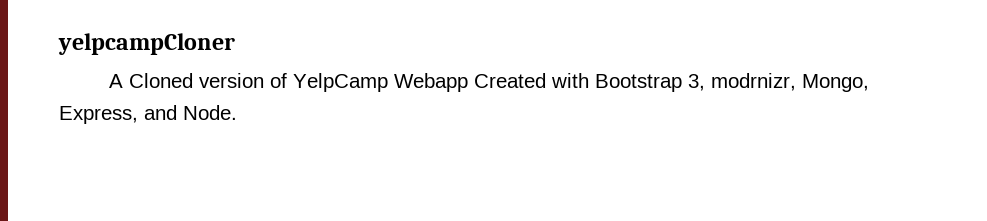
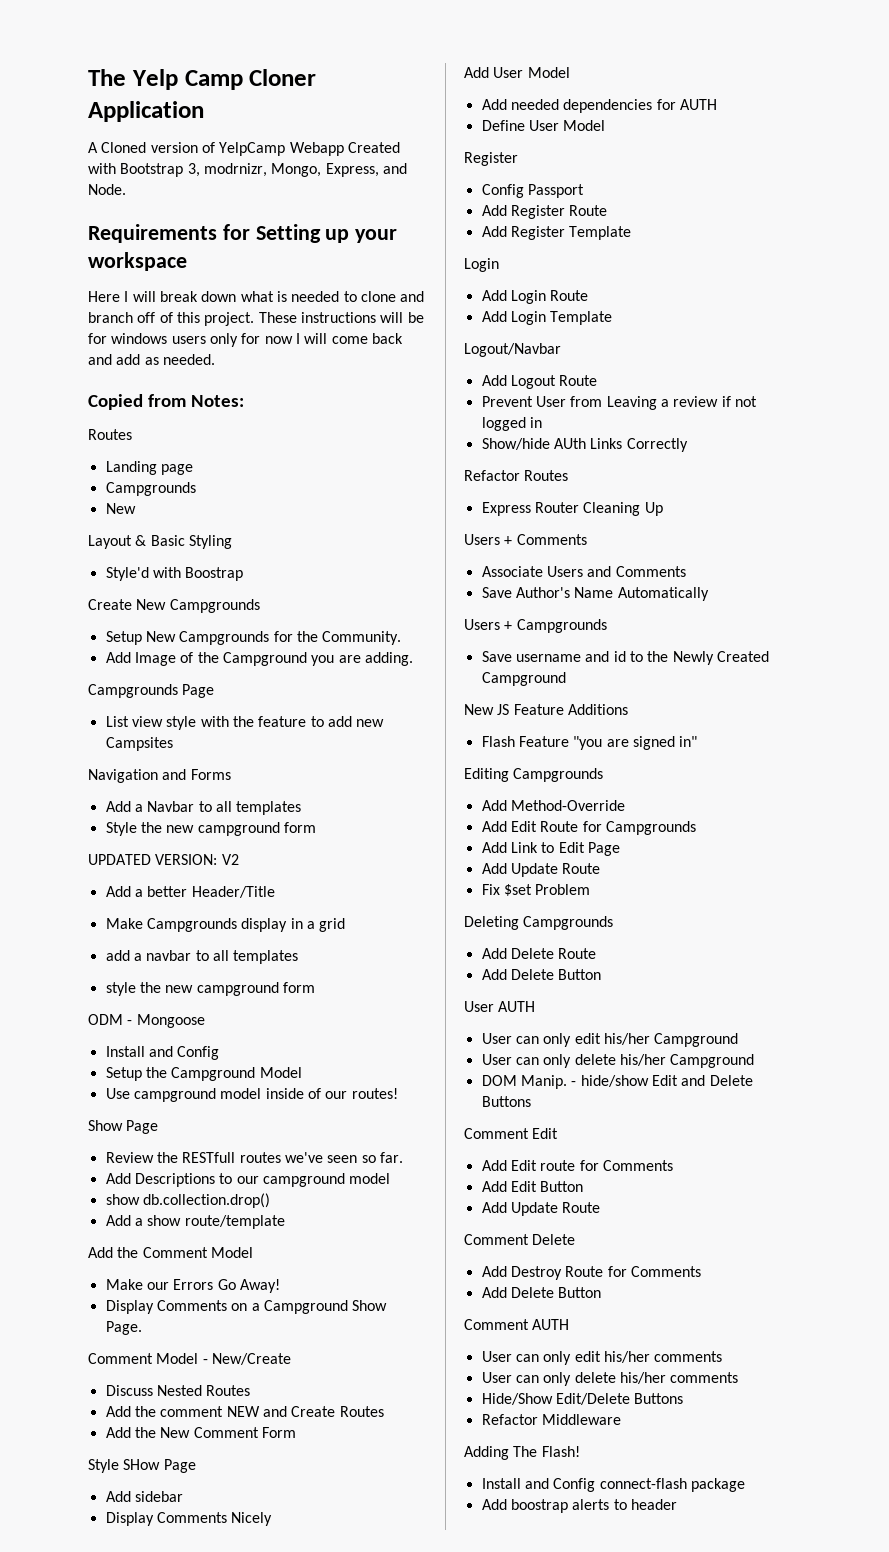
[58,33,235,55] yelpcampCloner -> [88,69,317,90] [88,101,204,122] The Yelp Camp Cloner Application
(237, 112) none -> [88,224,398,243] [88,252,187,271] [88,291,425,302] [88,312,424,326] [88,333,403,347] [88,354,215,365] [88,394,244,410] [88,429,132,440] [105,461,193,475] [105,482,196,496] [105,503,136,514] [88,535,232,549] [105,567,244,581] [88,599,260,613] [105,631,402,645] [105,652,413,666] [88,684,215,698] [105,716,385,730] [105,737,173,751] [88,769,231,783] [105,801,302,815] [105,822,316,836] [88,854,239,865] [105,886,275,898] [105,918,346,932] [105,950,299,964] [105,982,315,996] [88,1014,205,1028] [105,1046,220,1060] [105,1067,302,1081] [105,1088,398,1102] [88,1120,159,1134] [105,1152,403,1163] [105,1173,391,1187] [105,1193,270,1208] [105,1215,285,1229] [88,1247,253,1258] [105,1279,280,1293] [105,1300,388,1314] [105,1321,142,1335] [88,1353,291,1365] [105,1385,251,1396] [105,1406,384,1417] [105,1427,296,1438] [88,1459,196,1473] [105,1491,183,1502] [105,1512,273,1526] [464,67,570,78] [481,99,717,113] [481,120,606,131] [464,152,518,166] [481,184,584,198] [481,205,608,219] [481,226,632,240] [464,258,499,272] [481,290,589,304] [481,311,613,325] [464,343,561,357] [481,375,598,389] [481,396,757,410] [481,417,542,431] [481,438,688,452] [464,470,569,481] [481,502,663,516] [464,534,587,545] [481,566,686,577] [481,587,709,601] [464,619,607,633] [481,651,769,665] [481,672,566,686] [464,704,628,715] [481,736,698,750] [464,768,604,782] [481,800,625,811] [481,821,696,835] [481,842,620,856] [481,863,601,877] [481,884,591,896] [464,916,614,930] [481,948,597,959] [481,969,602,980] [464,1001,536,1012] [481,1033,739,1047] [481,1054,755,1068] [481,1075,753,1089] [481,1096,531,1107] [464,1128,559,1139] [481,1160,673,1171] [481,1181,584,1192] [481,1202,601,1216] [464,1234,576,1245] [481,1266,701,1280] [481,1287,602,1298] [464,1319,570,1330] [481,1351,723,1365] [481,1372,739,1386] [481,1393,684,1405] [481,1414,621,1425] [464,1446,580,1460] [481,1478,745,1492] [481,1499,677,1513] // Requirements for Setting up your workspace // Here I will break down what is needed to clone and branch off of this project. These instructions will be for windows users only for now I will come back and add as needed. // Copied from Notes: // Routes // Landing page // Campgrounds // New // Layout & Basic Styling // Style'd with Boostrap // Create New Campgrounds // Setup New Campgrounds for the Community. // Add Image of the Campground you are adding. // Campgrounds Page // List view style with the feature to add new Campsites // Navigation and Forms // Add a Navbar to all templates // Style the new campground form // UPDATED VERSION: V2 // Add a better Header/Title // Make Campgrounds display in a grid // add a navbar to all templates // style the new campground form // ODM - Mongoose // Install and Config // Setup the Campground Model // Use campground model inside of our routes! // Show Page // Review the RESTfull routes we've seen so far. // Add Descriptions to our campground model // show db.collection.drop() // Add a show route/template // Add the Comment Model // Make our Errors Go Away! // Display Comments on a Campground Show Page. // Comment Model - New/Create // Discuss Nested Routes // Add the comment NEW and Create Routes // Add the New Comment Form // Style SHow Page // Add sidebar // Display Comments Nicely // Add User Model // Add needed dependencies for AUTH // Define User Model // Register // Config Passport // Add Register Route // Add Register Template // Login // Add Login Route // Add Login Template // Logout/Navbar // Add Logout Route // Prevent User from Leaving a review if not logged in // Show/hide AUth Links Correctly // Refactor Routes // Express Router Cleaning Up // Users + Comments // Associate Users and Comments // Save Author's Name Automatically // Users + Campgrounds // Save username and id to the Newly Created Campground // New JS Feature Additions // Flash Feature "you are signed in" // Editing Campgrounds // Add Method-Override // Add Edit Route for Campgrounds // Add Link to Edit Page // Add Update Route // Fix $set Problem // Deleting Campgrounds // Add Delete Route // Add Delete Button // User AUTH // User can only edit his/her Campground // User can only delete his/her Campground // DOM Manip. - hide/show Edit and Delete Buttons // Comment Edit // Add Edit route for Comments // Add Edit Button // Add Update Route // Comment Delete // Add Destroy Route for Comments // Add Delete Button // Comment AUTH // User can only edit his/her comments // User can only delete his/her comments // Hide/Show Edit/Delete Buttons // Refactor Middleware // Adding The Flash! // Install and Config connect-flash package // Add boostrap alerts to header

